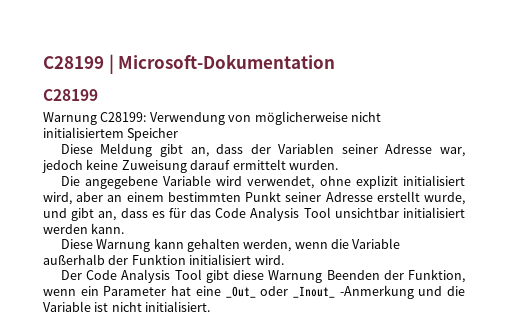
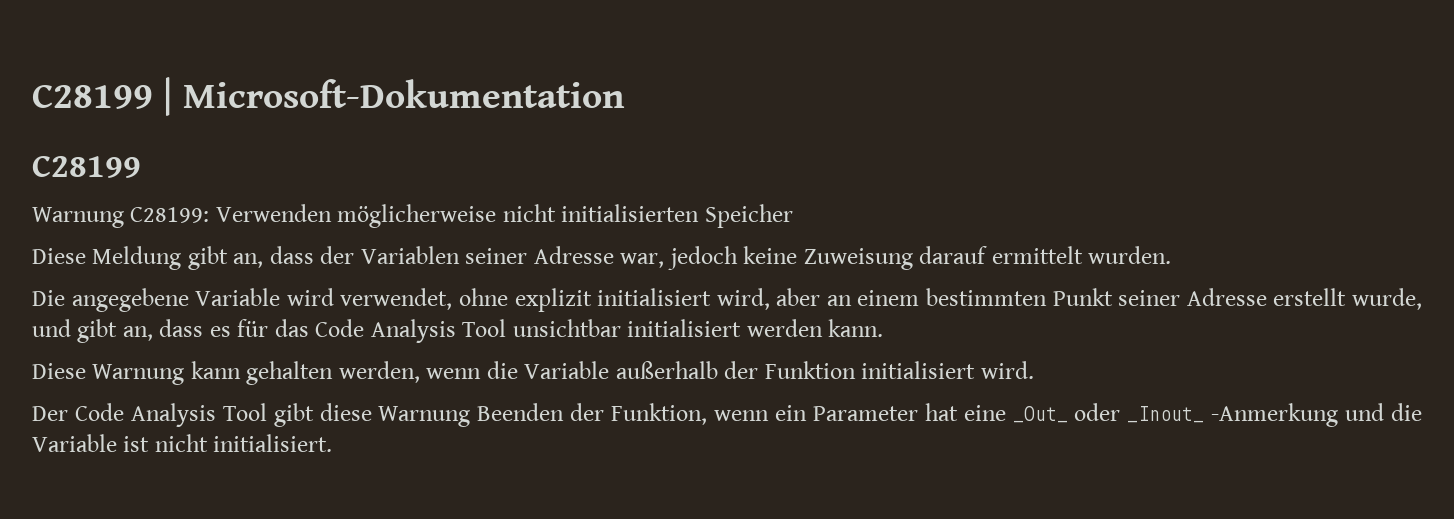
[149,112,252,125] Verwendung von -> [215,204,332,222] Verwenden
[43,127,124,138] initialisiertem -> [561,204,700,222] initialisierten

